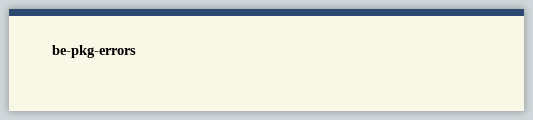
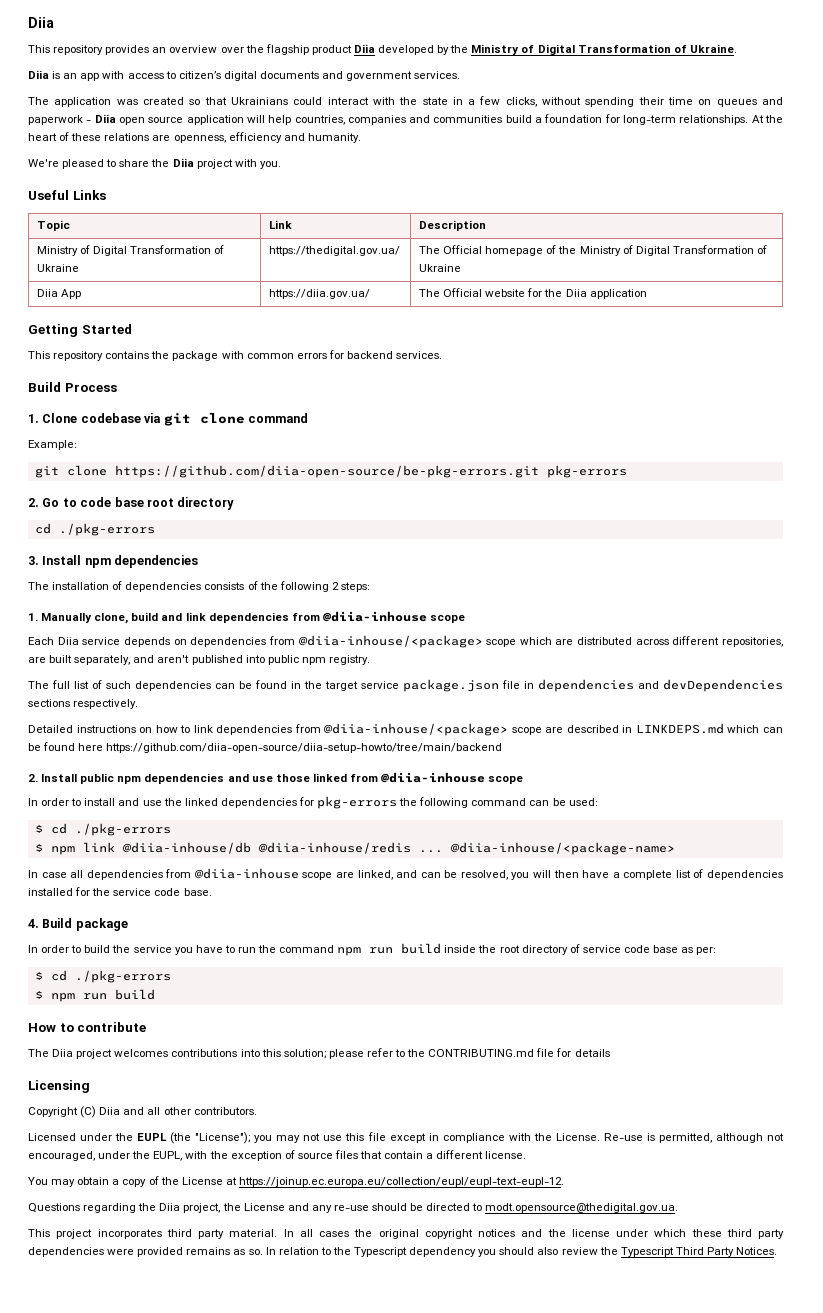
[52,45,136,58] be-pkg-errors -> [28,17,54,28] [28,44,737,55] [28,70,461,81] [28,96,784,107] [28,114,783,125] [28,132,361,143] [28,158,281,169] [28,190,106,200] [36,220,70,231] [268,220,292,229] [418,220,486,231] [36,245,225,256] [36,264,79,272] [268,246,400,256] [418,245,767,256] [418,264,461,272] [36,289,82,299] [268,289,370,299] [418,288,647,299] [28,324,132,337] [28,350,443,361] [28,382,117,392] [28,413,308,426] [28,440,77,450] [34,465,627,478] [28,497,235,510] [34,523,155,536] [28,555,199,568] [28,581,370,592] [28,611,465,624] [28,635,783,648] [28,655,370,665] [28,679,783,692] [28,699,139,709] [28,723,783,736] [28,742,503,753] [28,772,524,784] [28,796,598,809] [34,823,171,836] [34,842,675,855] [28,868,783,880] [28,887,212,896] [28,918,128,931] [28,943,717,956] [34,970,171,983] [34,989,155,1002] [28,1022,147,1032] [28,1048,610,1059] [28,1080,90,1093] [28,1106,257,1118] [28,1132,784,1144] [28,1150,527,1161] [28,1176,564,1187] [28,1203,679,1213] [28,1229,784,1239] [28,1247,778,1257] Diia // This repository provides an overview over the flagship product Diia developed by the Ministry of Digital Transformation of Ukraine. // Diia is an app with access to citizen’s digital documents and government services. // The application was created so that Ukrainians could interact with the state in a few clicks, without spending their time on queues and paperwork - Diia open source application will help countries, companies and communities build a foundation for long-term relationships. At the heart of these relations are openness, efficiency and humanity. // We're pleased to share the Diia project with you. // Useful Links // Topic | Link | Description // Ministry of Digital Transformation of Ukraine | https://thedigital.gov.ua/ | The Official homepage of the Ministry of Digital Transformation of Ukraine // Diia App | https://diia.gov.ua/ | The Official website for the Diia application // Getting Started // This repository contains the package with common errors for backend services. // Build Process // 1. Clone codebase via git clone command // Example: // git clone https://github.com/diia-open-source/be-pkg-errors.git pkg-errors // 2. Go to code base root directory // cd ./pkg-errors // 3. Install npm dependencies // The installation of dependencies consists of the following 2 steps: // 1. Manually clone, build and link dependencies from @diia-inhouse scope // Each Diia service depends on dependencies from @diia-inhouse/<package> scope which are distributed across different repositories, are built separately, and aren't published into public npm registry. // The full list of such dependencies can be found in the target service package.json file in dependencies and devDependencies sections respectively. // Detailed instructions on how to link dependencies from @diia-inhouse/<package> scope are described in LINKDEPS.md which can be found here https://github.com/diia-open-source/diia-setup-howto/tree/main/backend // 2. Install public npm dependencies and use those linked from @diia-inhouse scope // In order to install and use the linked dependencies for pkg-errors the following command can be used: // $ cd ./pkg-errors // $ npm link @diia-inhouse/db @diia-inhouse/redis ... @diia-inhouse/<package-name> // In case all dependencies from @diia-inhouse scope are linked, and can be resolved, you will then have a complete list of dependencies installed for the service code base. // 4. Build package // In order to build the service you have to run the command npm run build inside the root directory of service code base as per: // $ cd ./pkg-errors // $ npm run build // How to contribute // The Diia project welcomes contributions into this solution; please refer to the CONTRIBUTING.md file for details // Licensing // Copyright (C) Diia and all other contributors. // Licensed under the EUPL (the "License"); you may not use this file except in compliance with the License. Re-use is permitted, although not encouraged, under the EUPL, with the exception of source files that contain a different license. // You may obtain a copy of the License at https://joinup.ec.europa.eu/collection/eupl/eupl-text-eupl-12. // Questions regarding the Diia project, the License and any re-use should be directed to modt.opensource@thedigital.gov.ua. // This project incorporates third party material. In all cases the original copyright notices and the license under which these third party dependencies were provided remains as so. In relation to the Typescript dependency you should also review the Typescript Third Party Notices.

